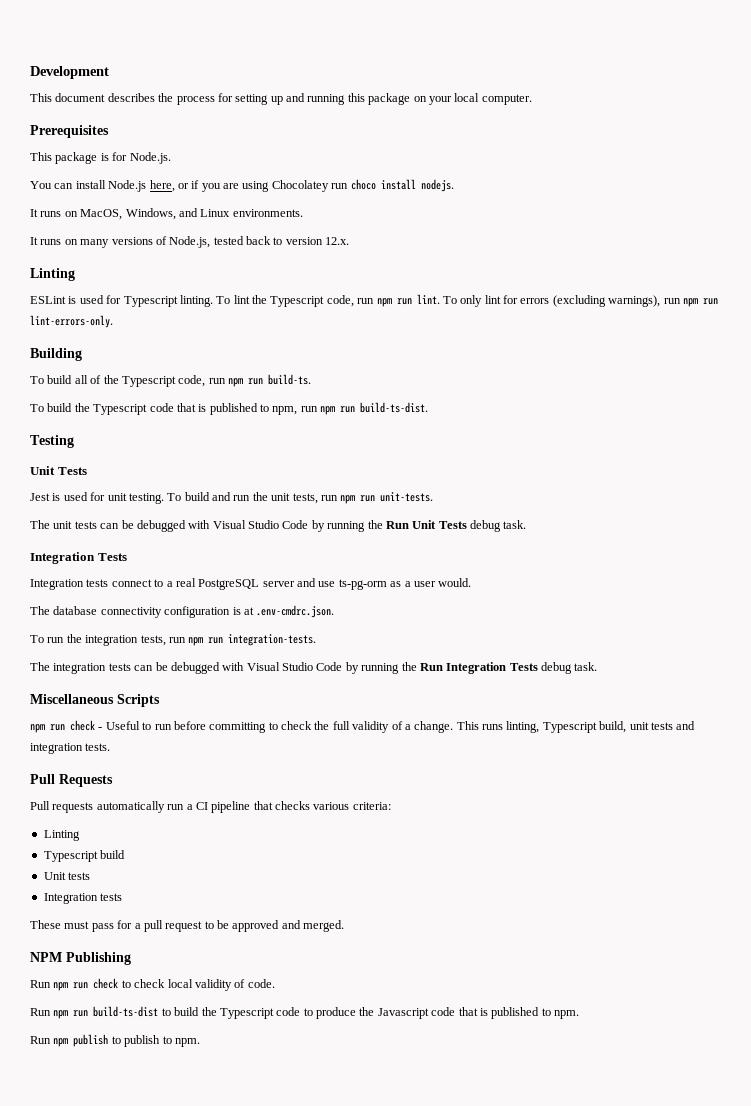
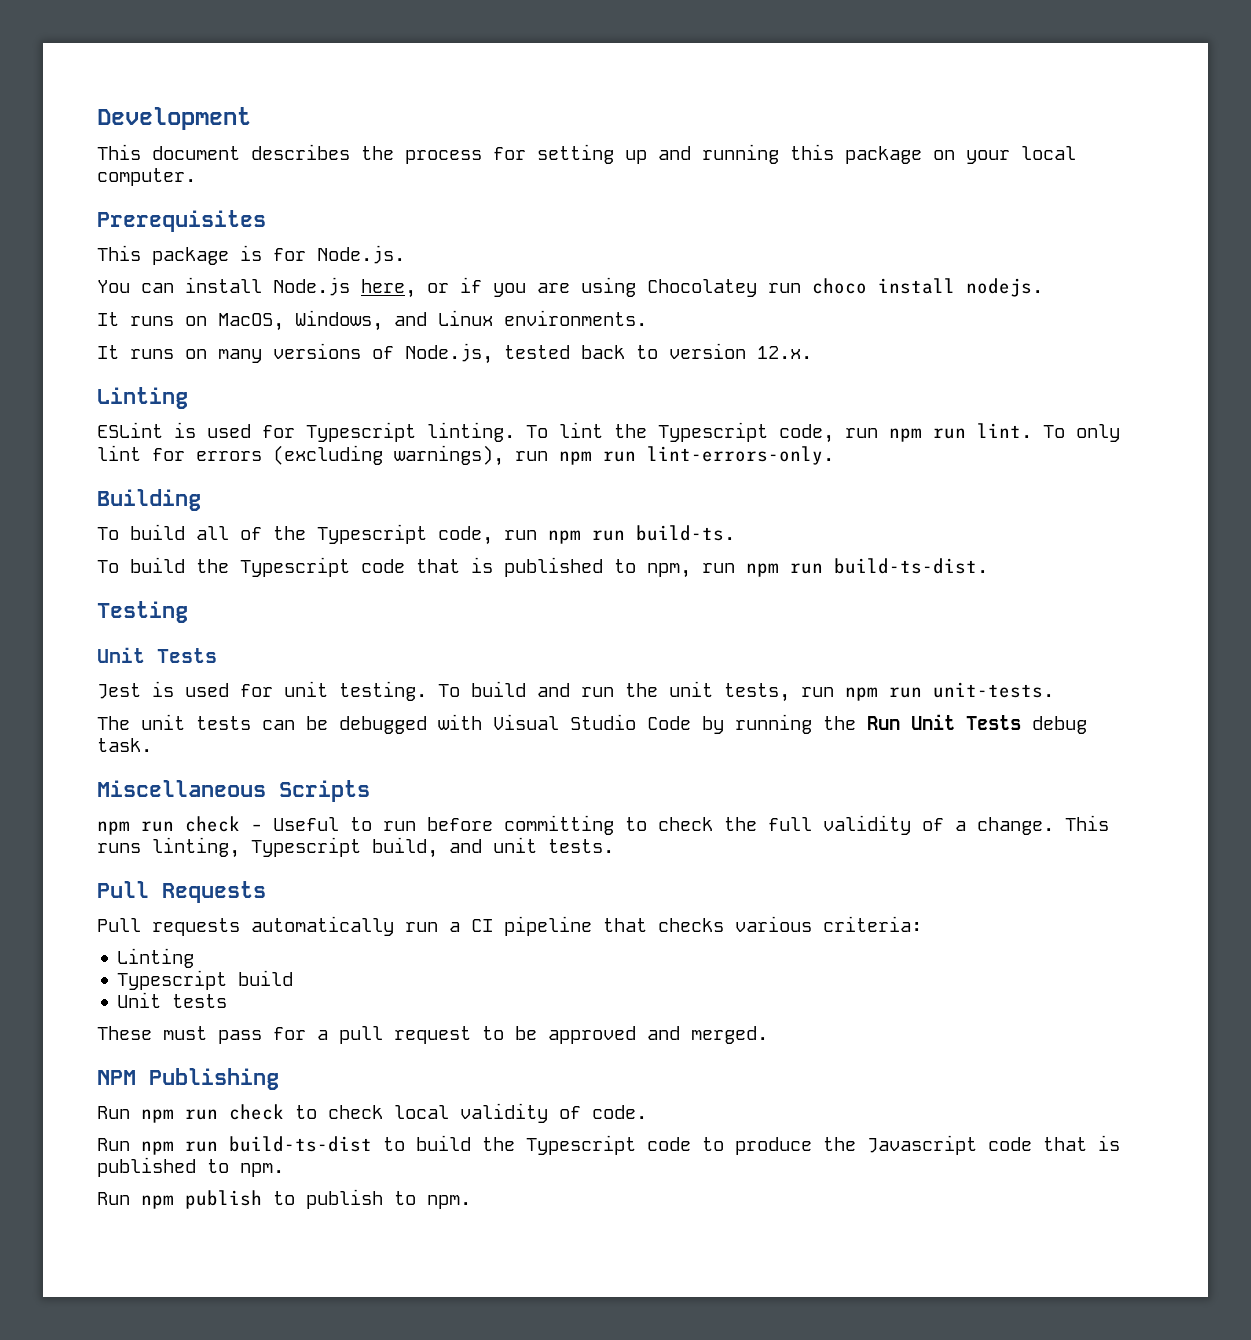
[30,552,127,564] [30,578,472,590] [30,605,335,618] [30,634,317,646] [30,662,598,674] // Integration Tests // Integration tests connect to a real PostgreSQL server and use ts-pg-orm as a user would. // The database connectivity configuration is at .env-cmdrc.json. // To run the integration tests, run npm run integration-tests. // The integration tests can be debugged with Visual Studio Code by running the Run Integration Tests debug task. -> (152, 745) none
[629,721,696,730] [30,743,83,754] unit tests and integration -> [449,837,537,853] and unit
[43,893,123,904] // Integration tests -> (228, 1001) none

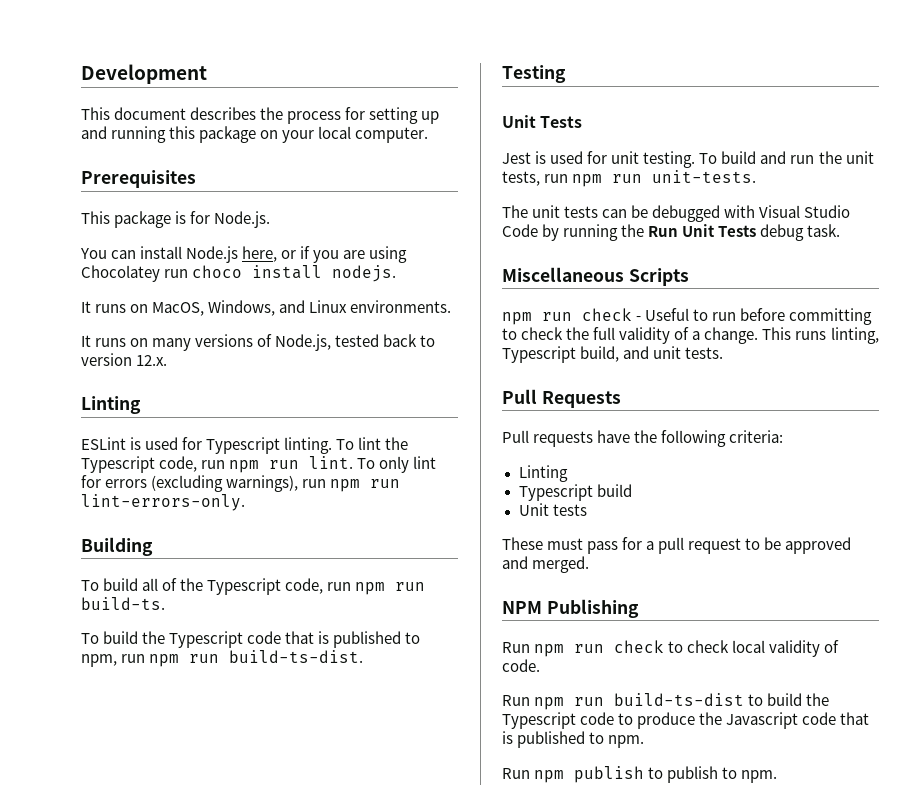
[251,916,812,936] automatically run a CI pipeline that checks various -> [597,430,727,447] have the following

